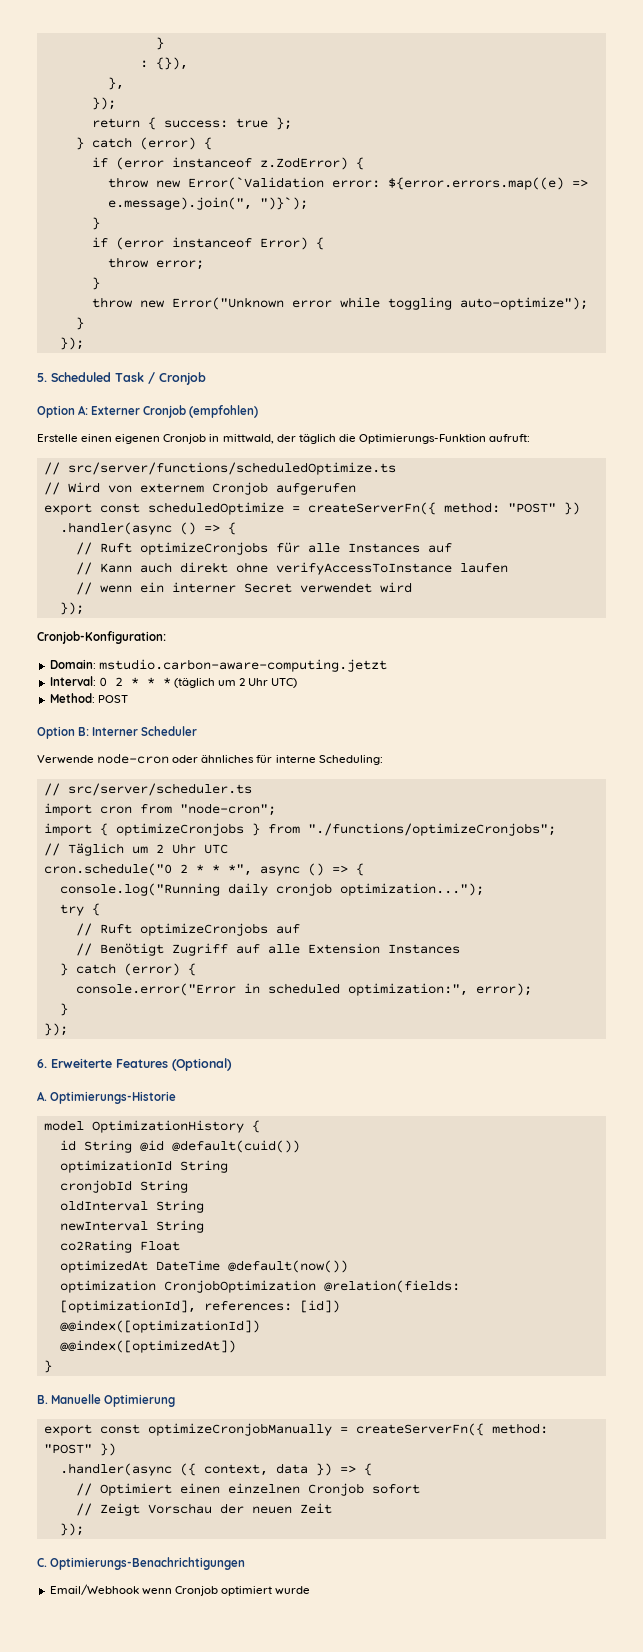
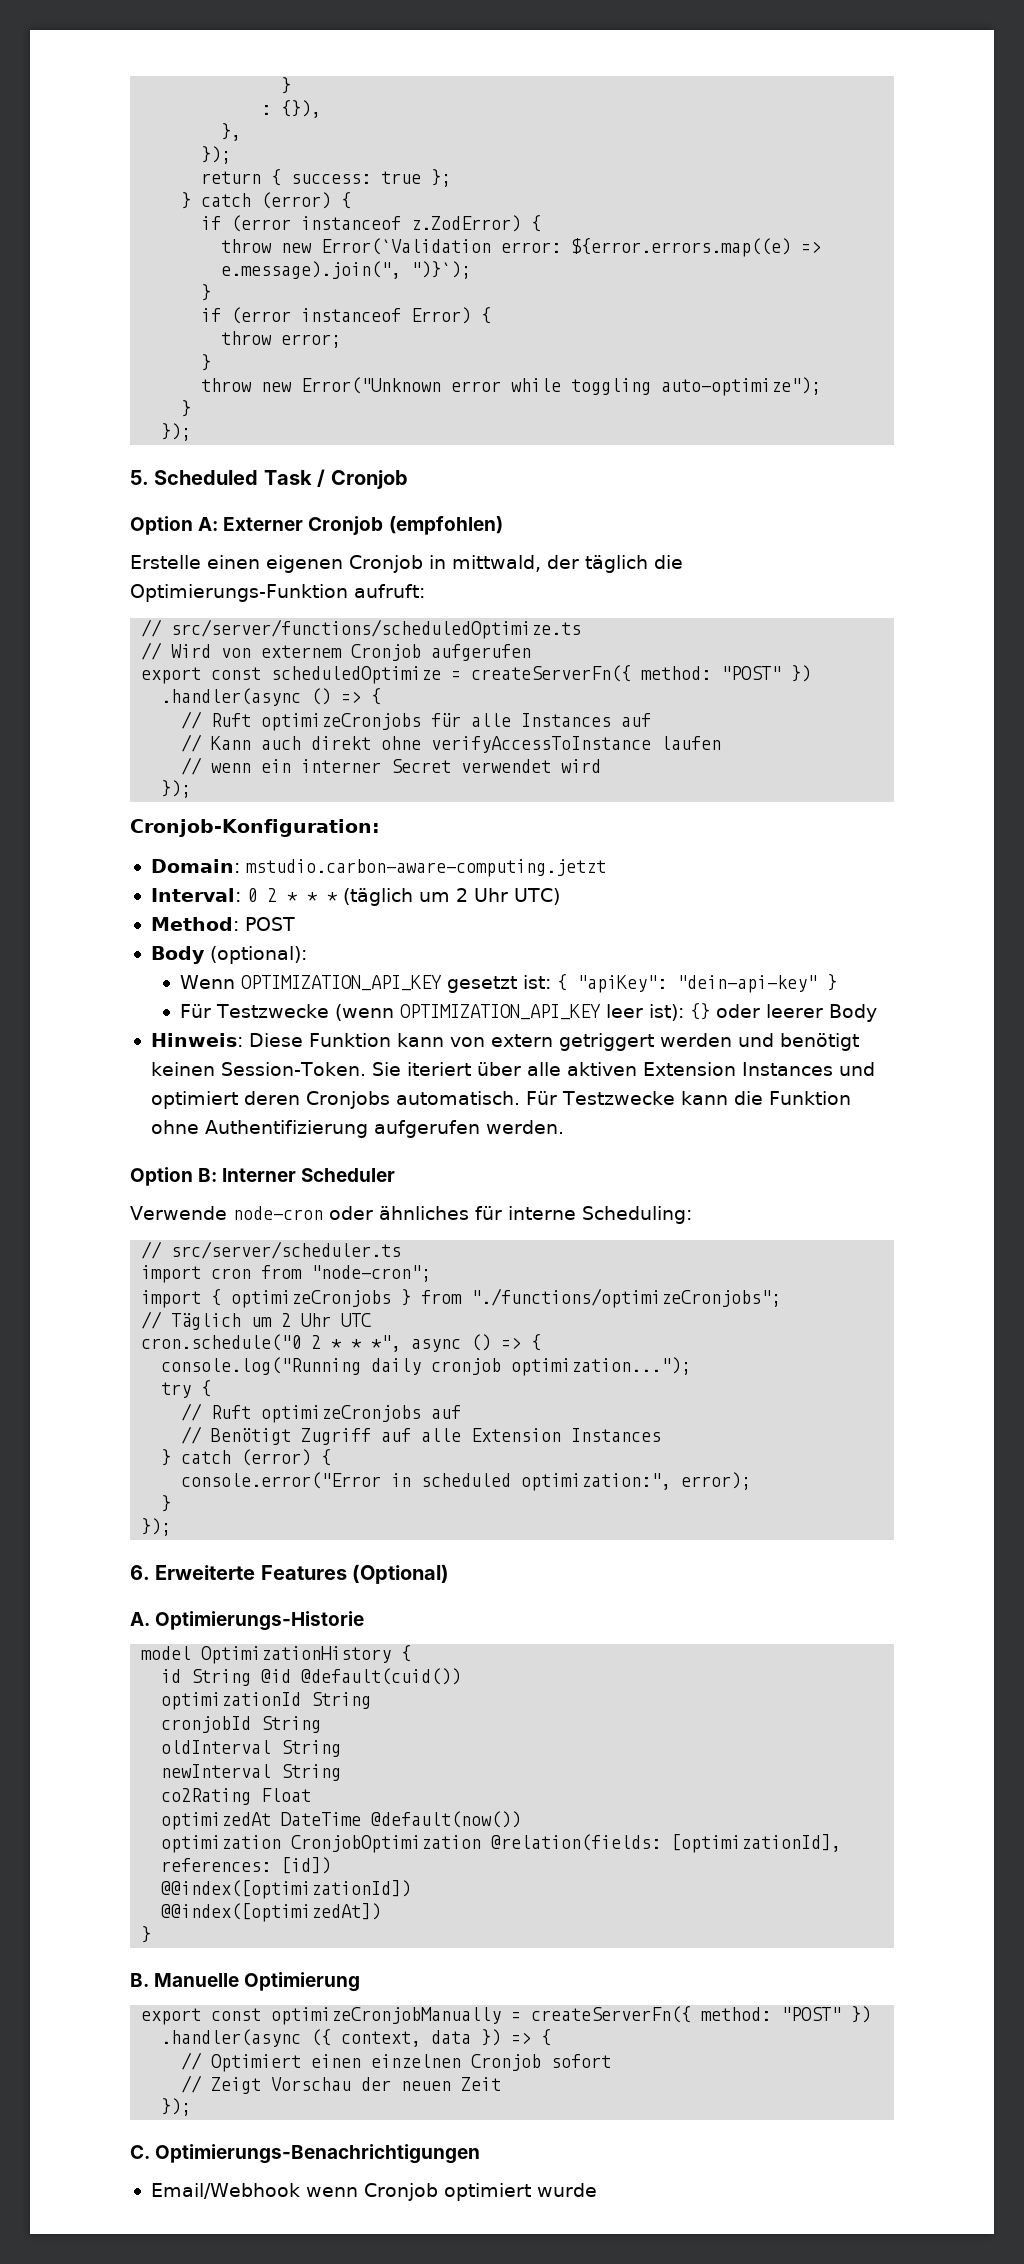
(128, 699) none -> [150,946,307,964] [180,974,838,993] [180,1003,878,1022] [150,1033,859,1051] [150,1062,875,1076] [150,1091,851,1109] [150,1120,564,1138] // Body (optional): // Wenn OPTIMIZATION_API_KEY gesetzt ist: { "apiKey": "dein-api-key" } // Für Testzwecke (wenn OPTIMIZATION_API_KEY leer ist): {} oder leerer Body // Hinweis: Diese Funktion kann von extern getriggert werden und benötigt keinen Session-Token. Sie iteriert über alle aktiven Extension Instances und optimiert deren Cronjobs automatisch. Für Testzwecke kann die Funktion ohne Authentifizierung aufgerufen werden.

